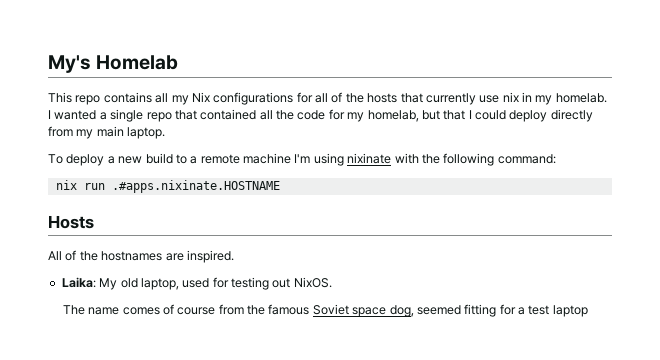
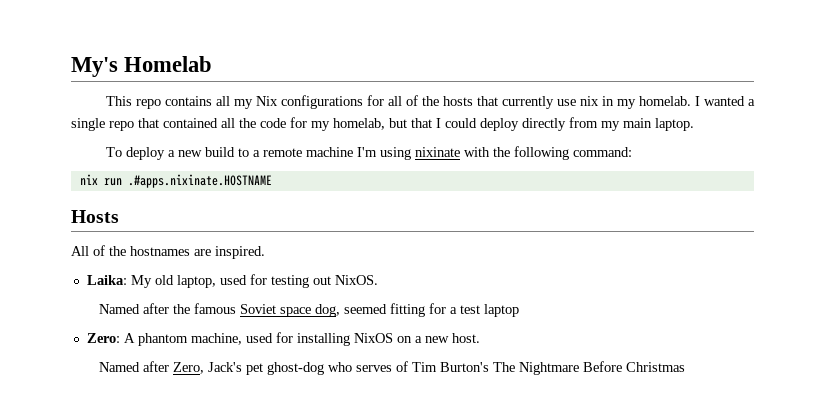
[62,304,244,315] The name comes of course from -> [99,303,170,314] Named after
(588, 311) none -> [86,332,480,346] [99,361,686,375] // Zero: A phantom machine, used for installing NixOS on a new host. // Named after Zero, Jack's pet ghost-dog who serves of Tim Burton's The Nightmare Before Christmas

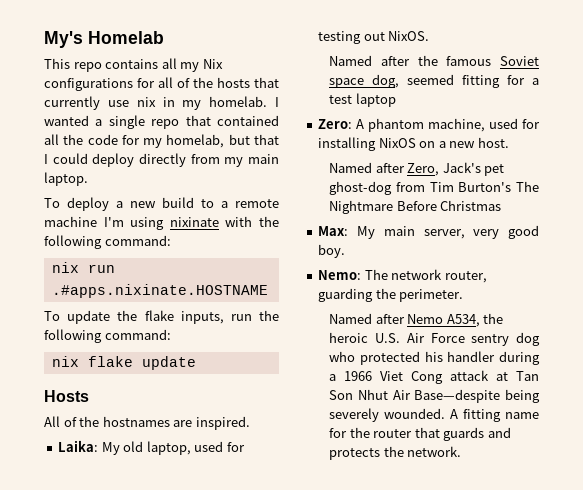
(272, 181) none -> [44,310,279,324] [44,329,171,343] [51,356,196,370] // To update the flake inputs, run the following command: // nix flake update
[328,361,409,372] who serves of -> [395,182,425,192] from
(686, 367) none -> [318,225,539,239] [318,244,346,258] [318,269,487,283] [318,288,464,302] [329,313,504,327] [329,332,540,346] [329,351,540,365] [329,370,539,384] [329,389,540,403] [329,408,539,422] [329,427,511,441] [329,446,462,460] // Max: My main server, very good boy. // Nemo: The network router, guarding the perimeter. // Named after Nemo A534, the heroic U.S. Air Force sentry dog who protected his handler during a 1966 Viet Cong attack at Tan Son Nhut Air Base—despite being severely wounded. A fitting name for the router that guards and protects the network.

